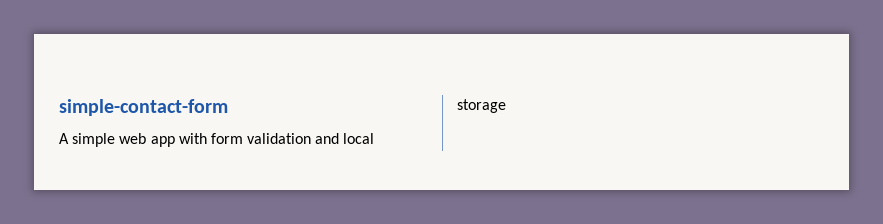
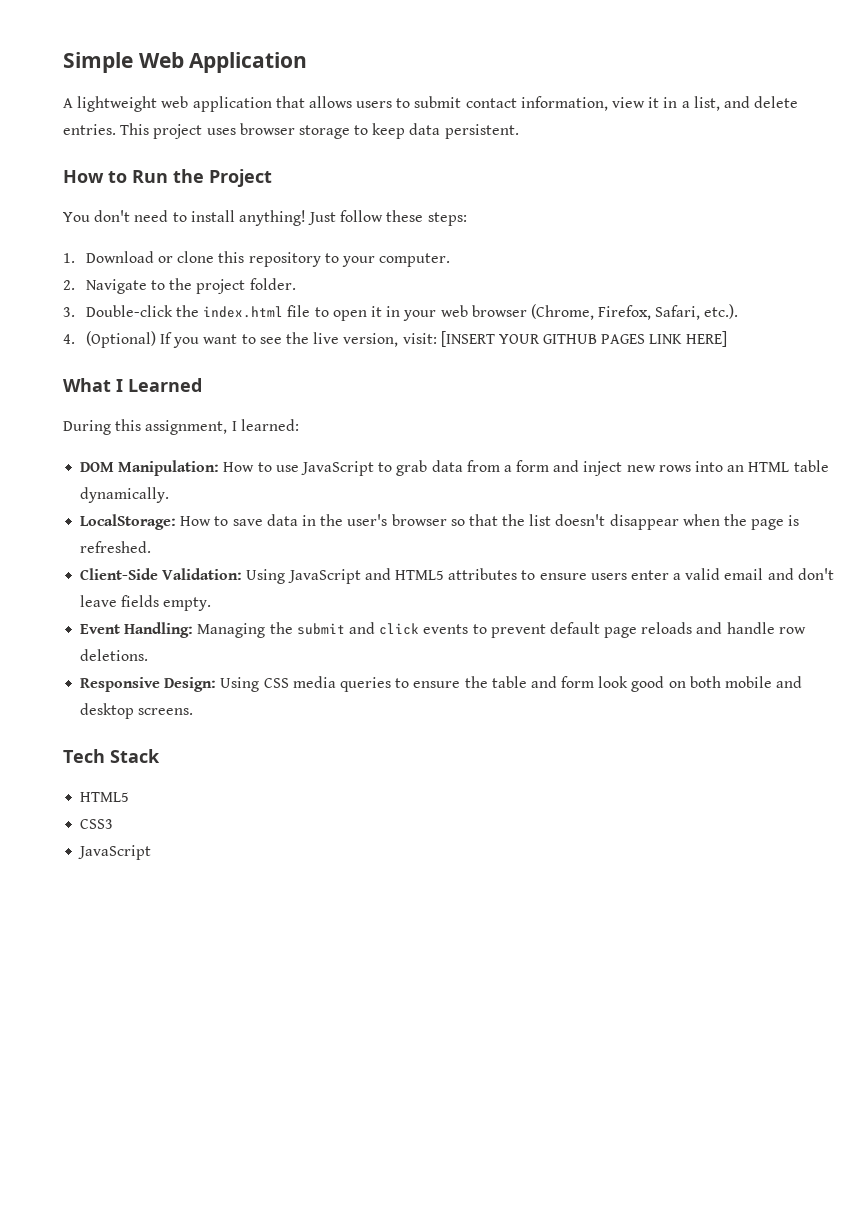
[59,99,228,116] [59,133,375,147] [457,99,506,113] simple-contact-form // A simple web app with form validation and local storage -> [63,52,308,73] [63,96,799,112] [63,123,519,139] [63,169,272,187] [63,210,467,226] [63,251,451,267] [63,278,296,294] [63,304,739,321] [63,331,727,348] [63,378,202,392] [63,419,299,435] [80,460,829,476] [80,487,170,503] [80,514,800,530] [80,541,152,553] [80,568,834,584] [80,595,212,611] [80,622,806,638] [80,649,149,661] [80,676,803,692] [80,703,194,719] [63,749,160,763] [80,792,130,802] [80,819,114,829] [78,845,152,860] Simple Web Application // A lightweight web application that allows users to submit contact information, view it in a list, and delete entries. This project uses browser storage to keep data persistent. // How to Run the Project // You don't need to install anything! Just follow these steps: // 1. Download or clone this repository to your computer. // 2. Navigate to the project folder. // 3. Double-click the index.html file to open it in your web browser (Chrome, Firefox, Safari, etc.). // 4. (Optional) If you want to see the live version, visit: [INSERT YOUR GITHUB PAGES LINK HERE] // What I Learned // During this assignment, I learned: // DOM Manipulation: How to use JavaScript to grab data from a form and inject new rows into an HTML table dynamically. // LocalStorage: How to save data in the user's browser so that the list doesn't disappear when the page is refreshed. // Client-Side Validation: Using JavaScript and HTML5 attributes to ensure users enter a valid email and don't leave fields empty. // Event Handling: Managing the submit and click events to prevent default page reloads and handle row deletions. // Responsive Design: Using CSS media queries to ensure the table and form look good on both mobile and desktop screens. // Tech Stack // HTML5 // CSS3 // JavaScript

